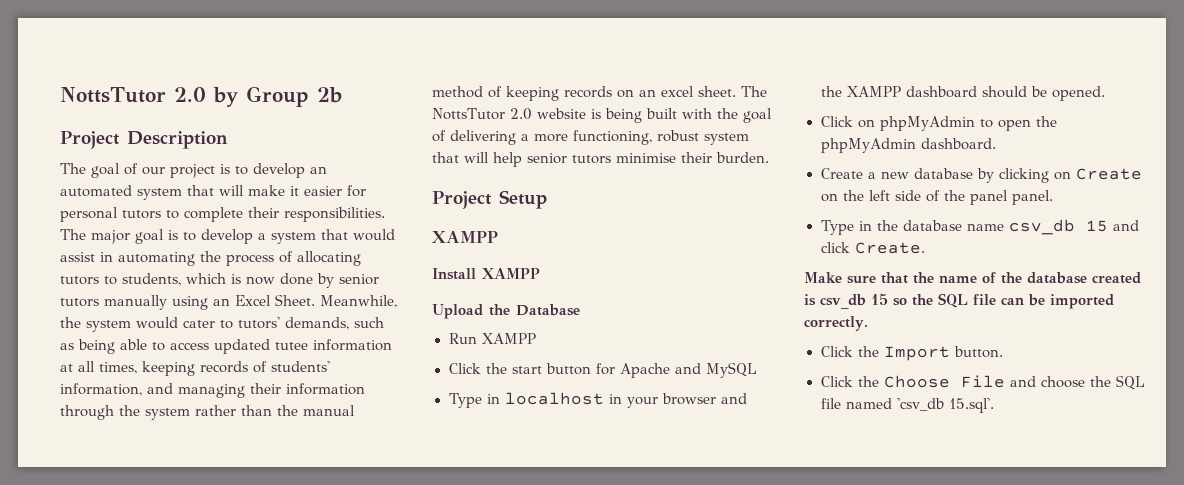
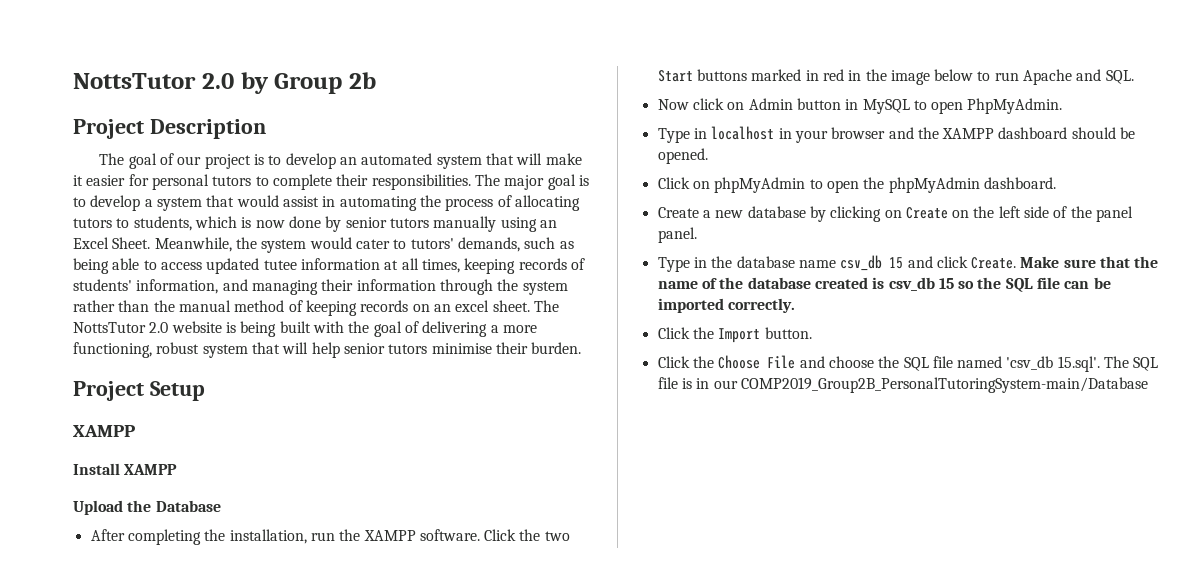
[448,333,536,344] [448,362,757,378] Run XAMPP // Click the start button for Apache and MySQL -> [90,529,570,545] [657,69,1134,85] [657,98,1063,114] After completing the installation, run the XAMPP software. Click the two Start buttons marked in red in the image below to run Apache and SQL. // Now click on Admin button in MySQL to open PhpMyAdmin.
(925, 248) // -> (1017, 263) none
(994, 405) none -> [1104,356,1159,371] [657,377,1148,393] The SQL file is in our COMP2019_Group2B_PersonalTutoringSystem-main/Database

